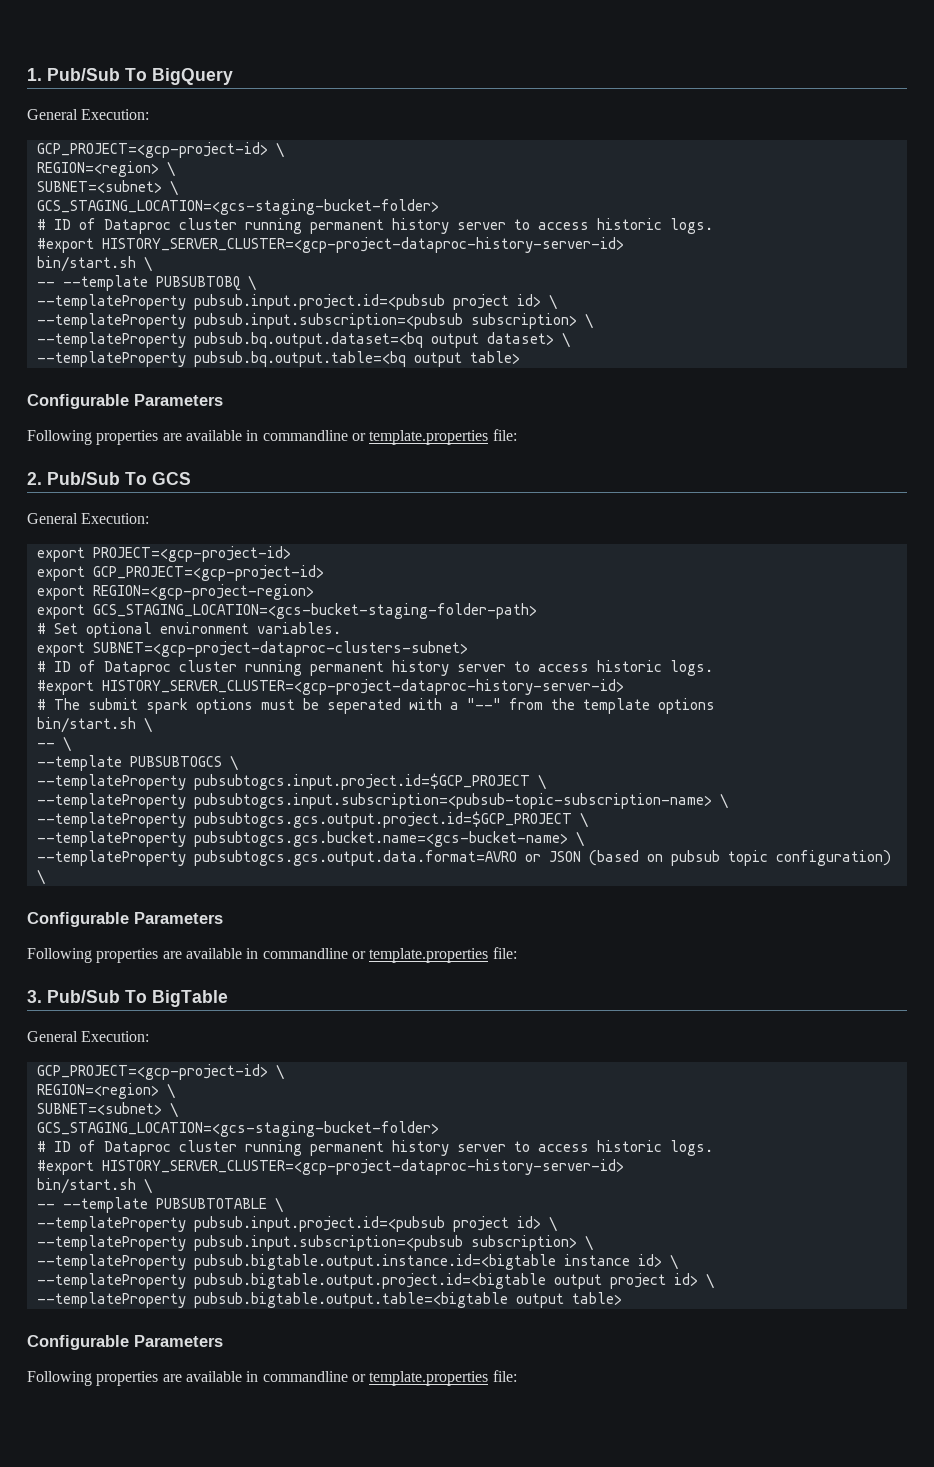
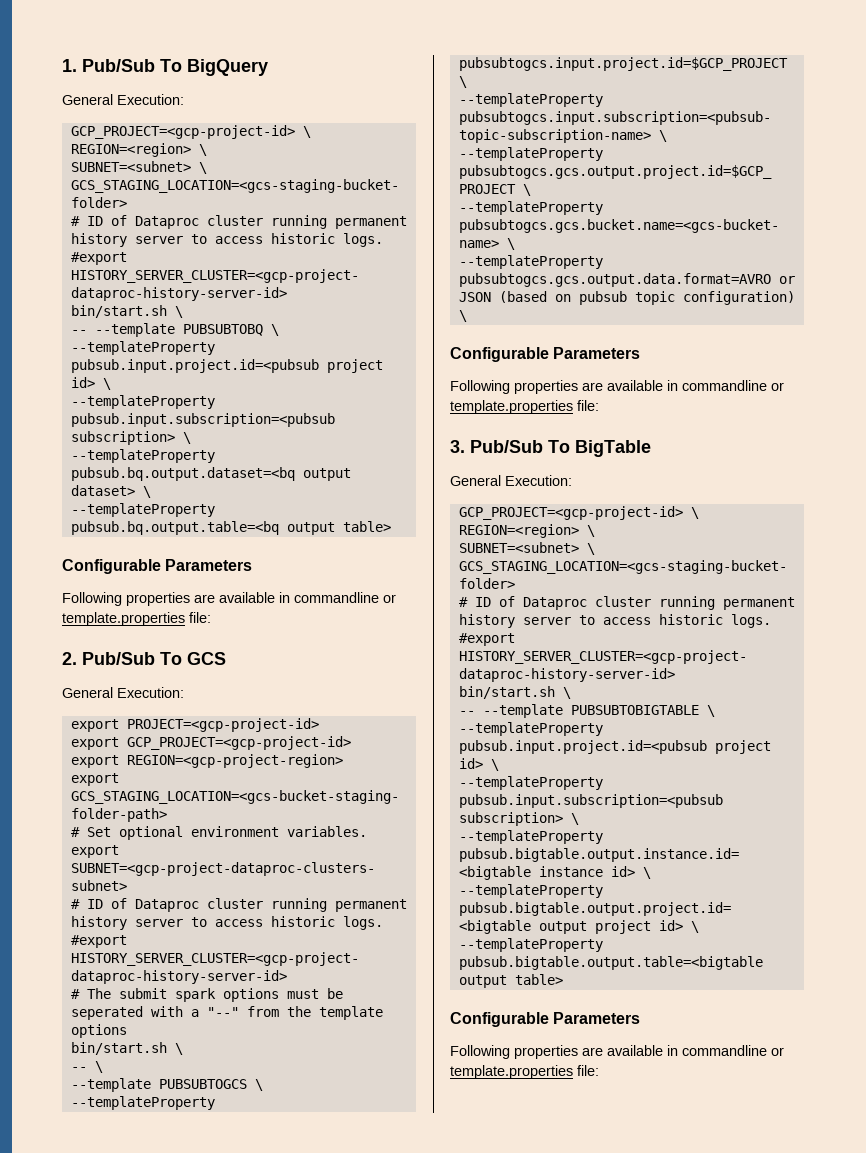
[155,1198,267,1209] PUBSUBTOTABLE -> [570,705,699,715] PUBSUBTOBIGTABLE

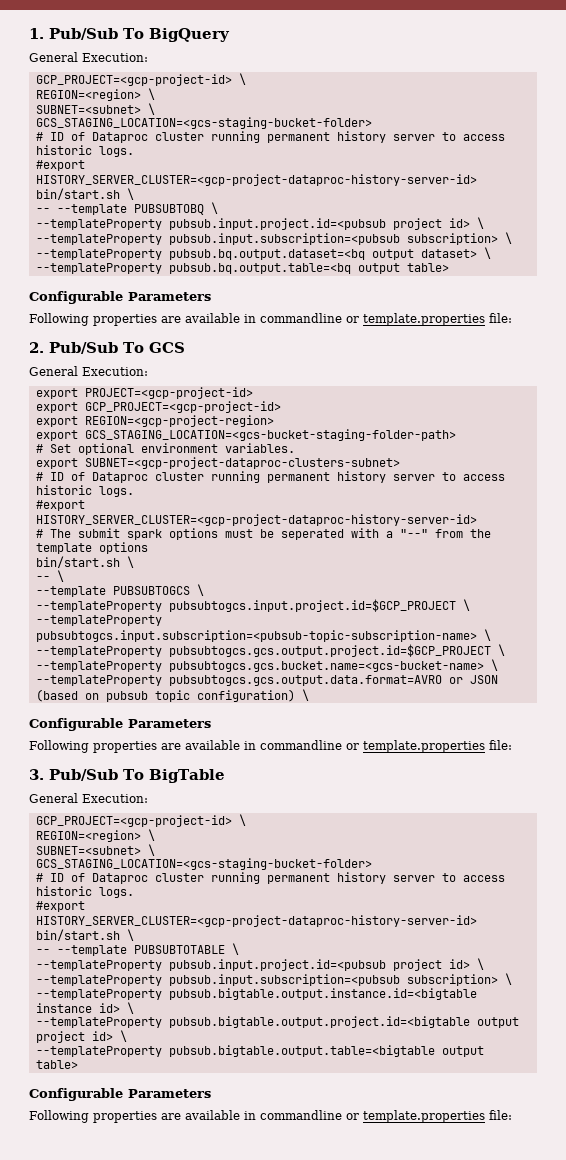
[570,705,699,715] PUBSUBTOBIGTABLE -> [133,945,225,954] PUBSUBTOTABLE

